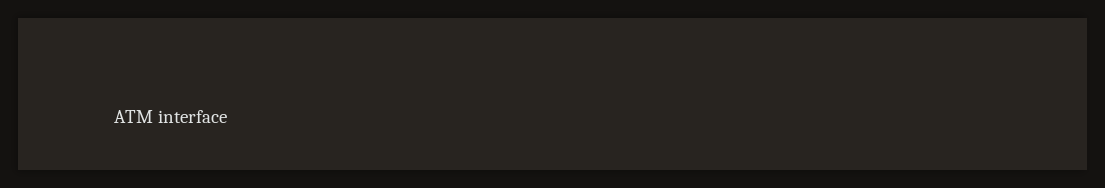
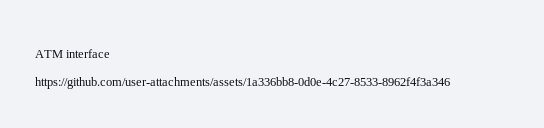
(228, 116) none -> [35,77,450,89] // https://github.com/user-attachments/assets/1a336bb8-0d0e-4c27-8533-8962f4f3a346

